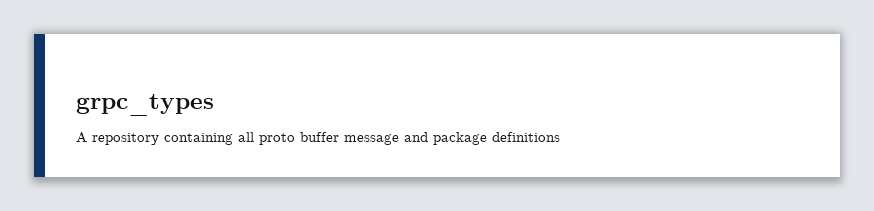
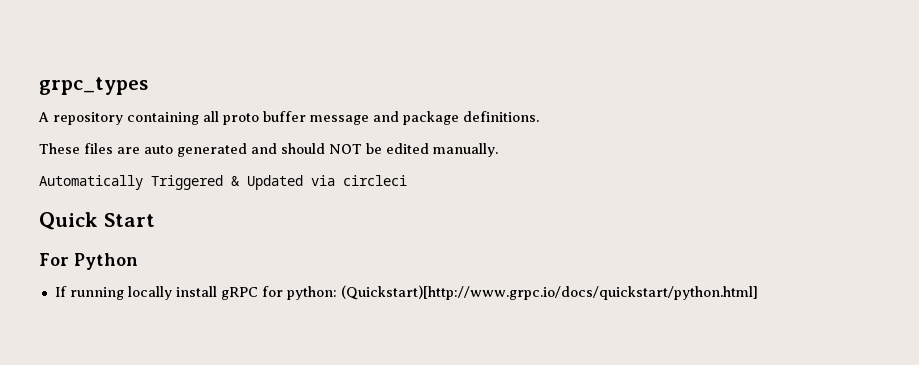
[492,132,560,142] definitions -> [463,111,539,122] [39,143,498,157] [39,175,407,190] [39,212,155,230] [39,253,138,270] [54,285,758,300] definitions. // These files are auto generated and should NOT be edited manually. // Automatically Triggered & Updated via circleci // Quick Start // For Python // If running locally install gRPC for python: (Quickstart)[http://www.grpc.io/docs/quickstart/python.html]

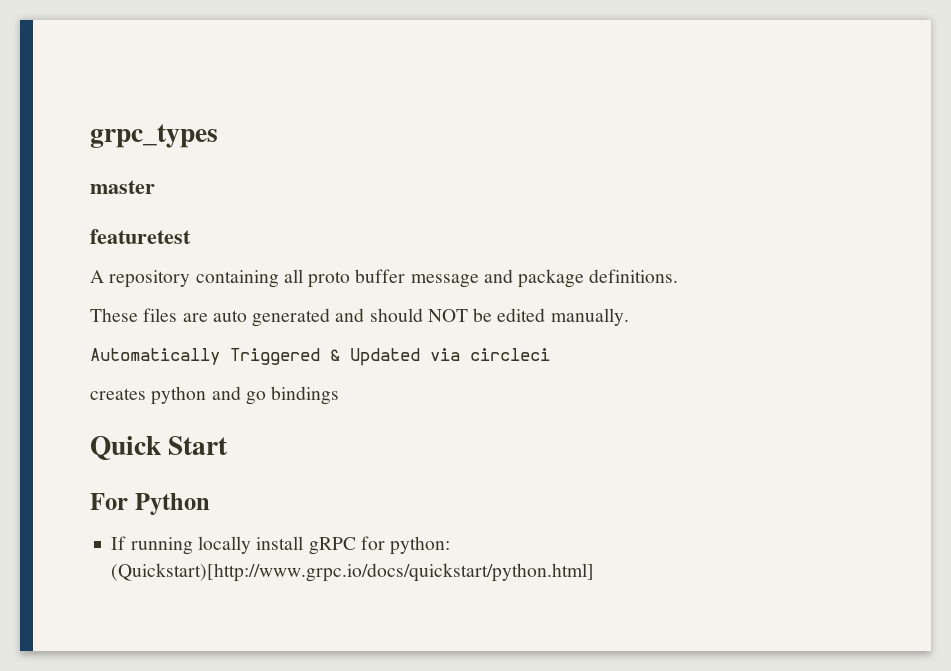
(148, 86) none -> [90,180,155,194] [90,229,191,244] // master // featuretest
(407, 180) none -> [90,386,340,405] // creates python and go bindings

